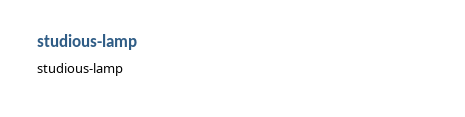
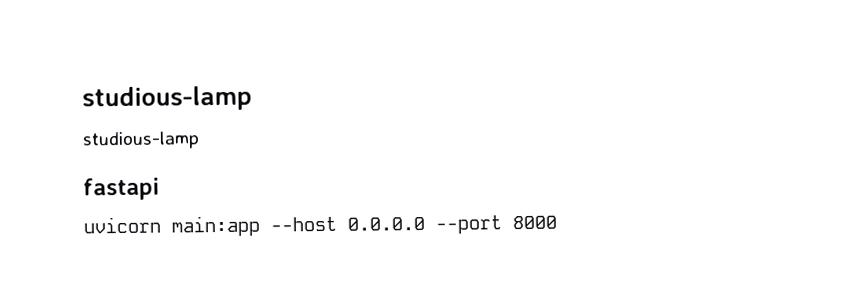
(123, 69) none -> [83,177,160,201] [83,215,557,237] // fastapi // uvicorn main:app --host 0.0.0.0 --port 8000

